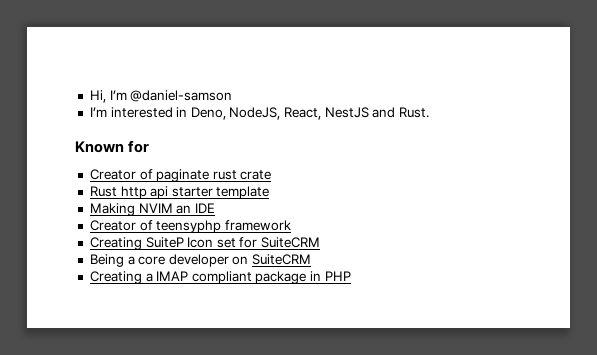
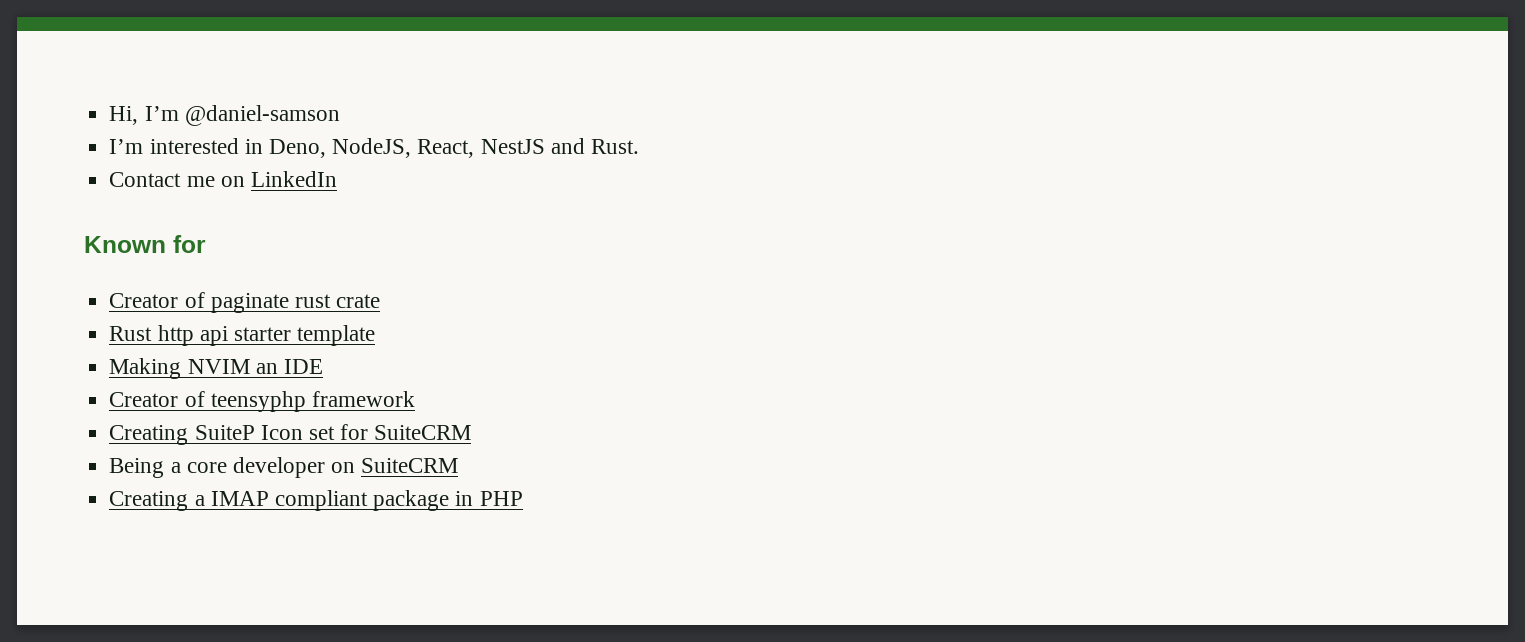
(430, 112) none -> [109,171,337,187] // Contact me on LinkedIn

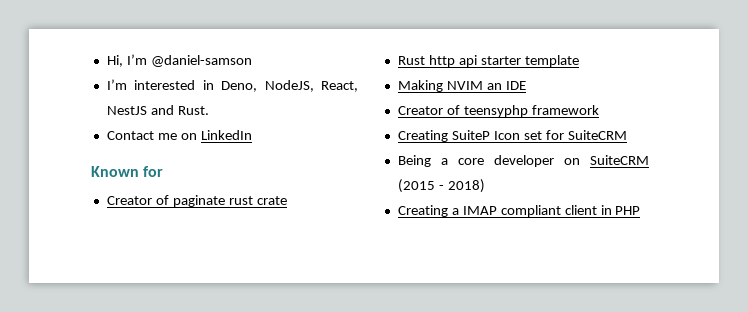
(459, 465) none -> [397,179,485,193] (2015 - 2018)
[373,490,450,511] package -> [564,205,597,215] client

